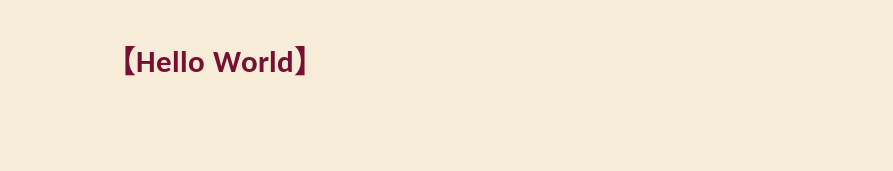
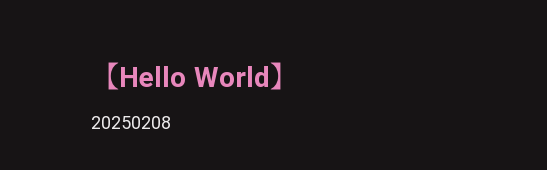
(326, 61) none -> [91,116,171,129] // 20250208

